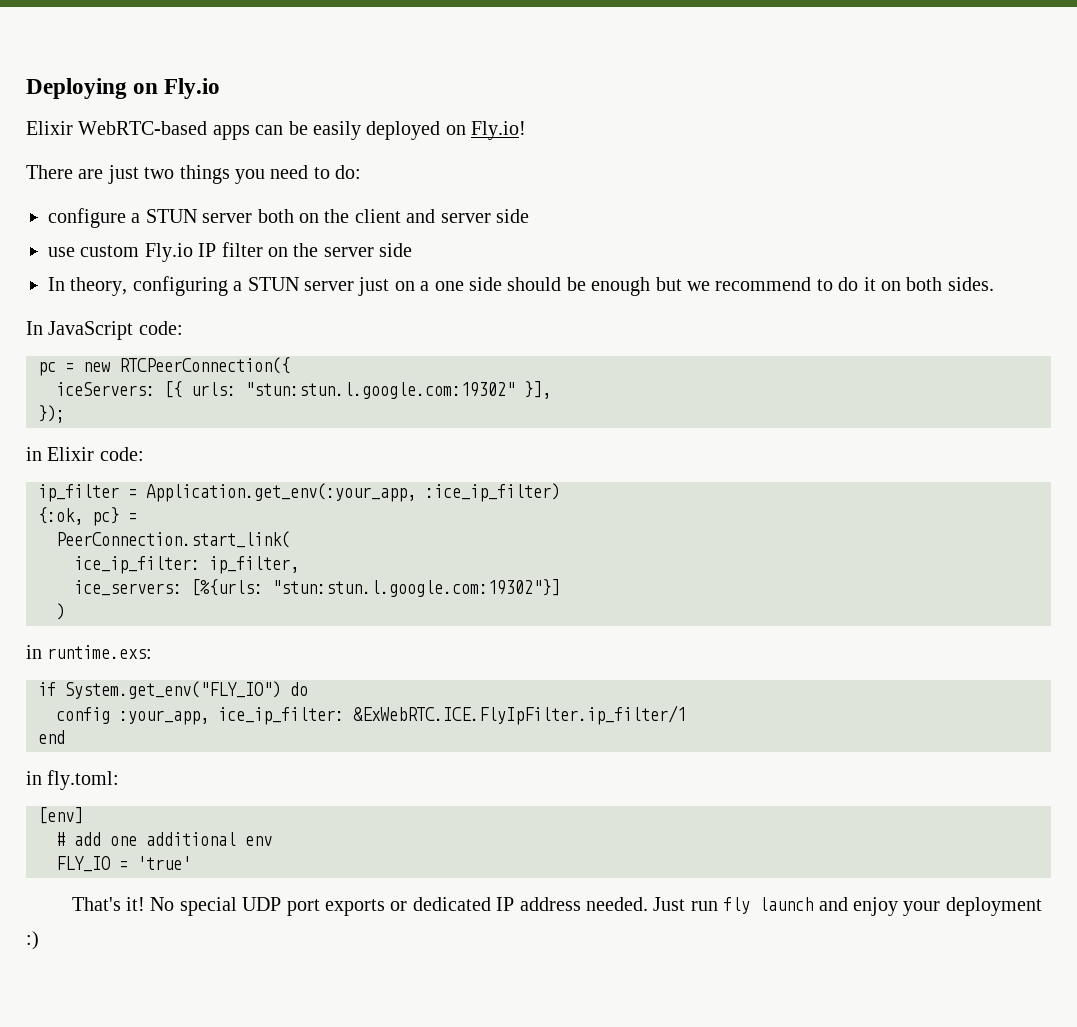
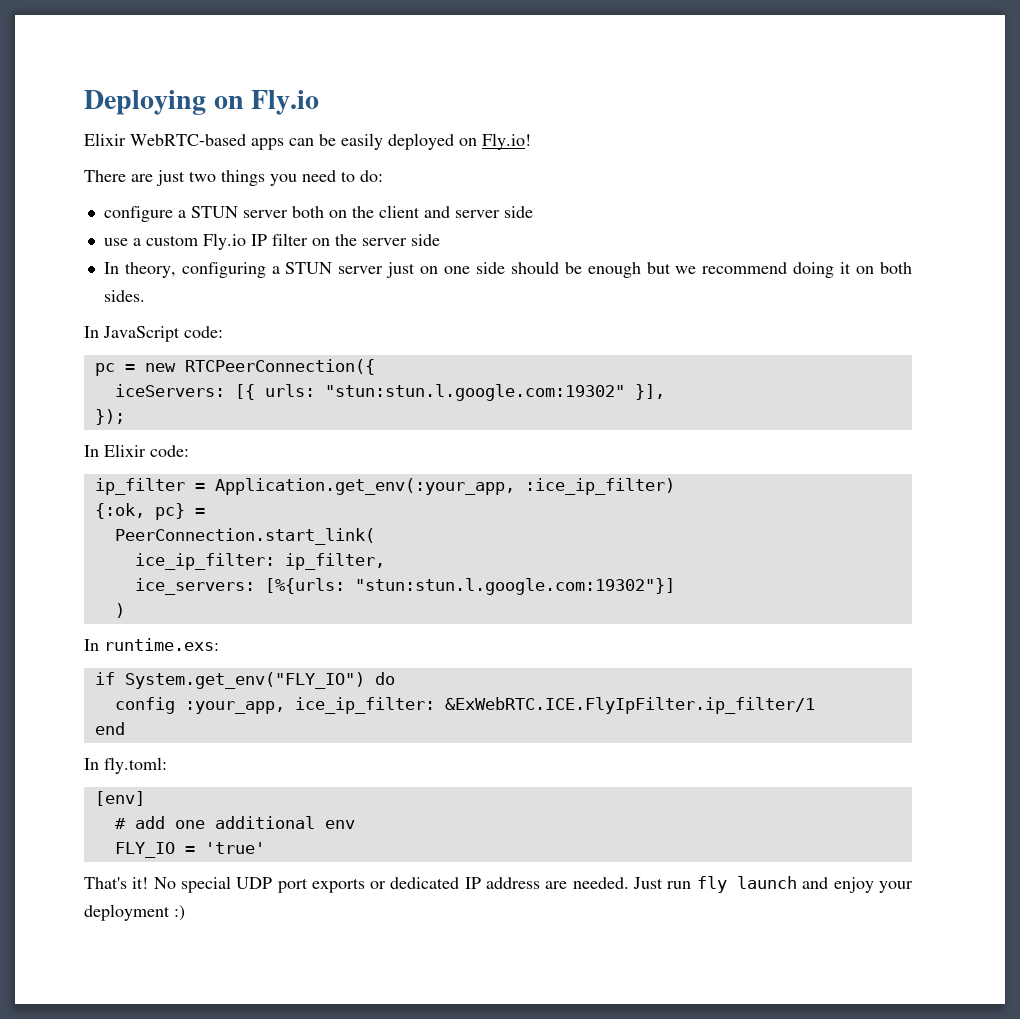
(75, 252) none -> [132,238,141,246] a
[420,281,430,291] a -> (439, 270) none
[816,277,859,291] to do -> [793,262,835,278] doing
[26,447,42,461] in -> [84,445,99,457] In
[26,645,42,659] in -> [84,639,99,651] In
[26,771,42,785] in -> [84,758,99,770] In
(581, 904) none -> [545,881,568,889] are

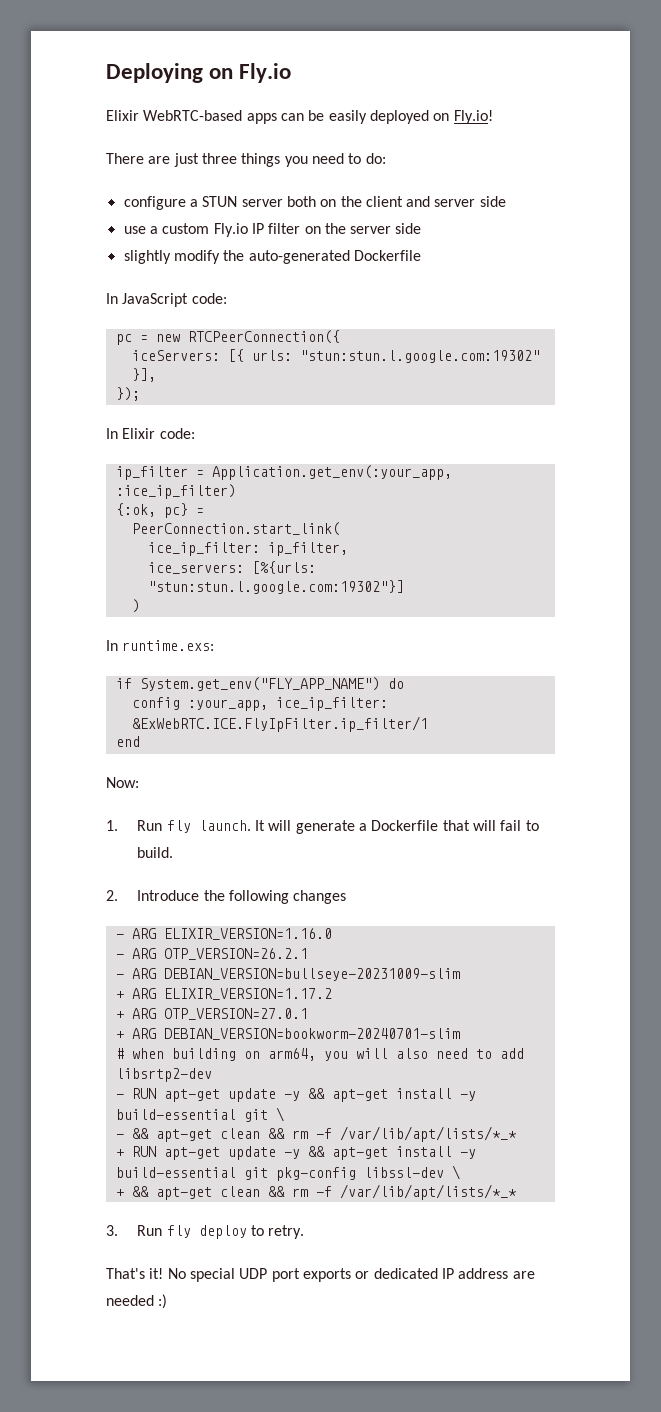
[189,171,216,182] two -> [201,153,237,164] three
[103,261,913,278] [103,290,145,302] In theory, configuring a STUN server just on one side should be enough but we recommend doing it on both sides. -> [123,250,421,264] slightly modify the auto-generated Dockerfile
[124,672,365,689] System.get_env("FLY_IO") -> [139,677,380,691] System.get_env("FLY_APP_NAME")
[84,757,167,774] [94,791,145,806] [114,816,355,829] [114,842,265,858] In fly.toml: // [env] // # add one additional env // FLY_IO = 'true' -> [106,777,139,788] [106,820,539,834] [137,847,174,858] [106,890,347,904] [115,928,332,940] [115,948,308,960] [115,968,460,981] [115,988,332,1000] [115,1008,308,1020] [115,1028,460,1040] [115,1048,524,1061] [115,1068,212,1082] [115,1088,476,1102] [115,1107,284,1122] [115,1126,517,1142] [115,1146,476,1160] [115,1165,460,1181] [115,1184,517,1200] [106,1225,305,1239] Now: // 1. Run fly launch. It will generate a Dockerfile that will fail to build. // 2. Introduce the following changes // - ARG ELIXIR_VERSION=1.16.0 // - ARG OTP_VERSION=26.2.1 // - ARG DEBIAN_VERSION=bullseye-20231009-slim // + ARG ELIXIR_VERSION=1.17.2 // + ARG OTP_VERSION=27.0.1 // + ARG DEBIAN_VERSION=bookworm-20240701-slim // # when building on arm64, you will also need to add libsrtp2-dev // - RUN apt-get update -y && apt-get install -y build-essential git \ // - && apt-get clean && rm -f /var/lib/apt/lists/*_* // + RUN apt-get update -y && apt-get install -y build-essential git pkg-config libssl-dev \ // + && apt-get clean && rm -f /var/lib/apt/lists/*_* // 3. Run fly deploy to retry.
[572,876,913,893] [84,904,170,921] needed. Just run fly launch and enjoy your deployment -> [106,1295,154,1306] needed

